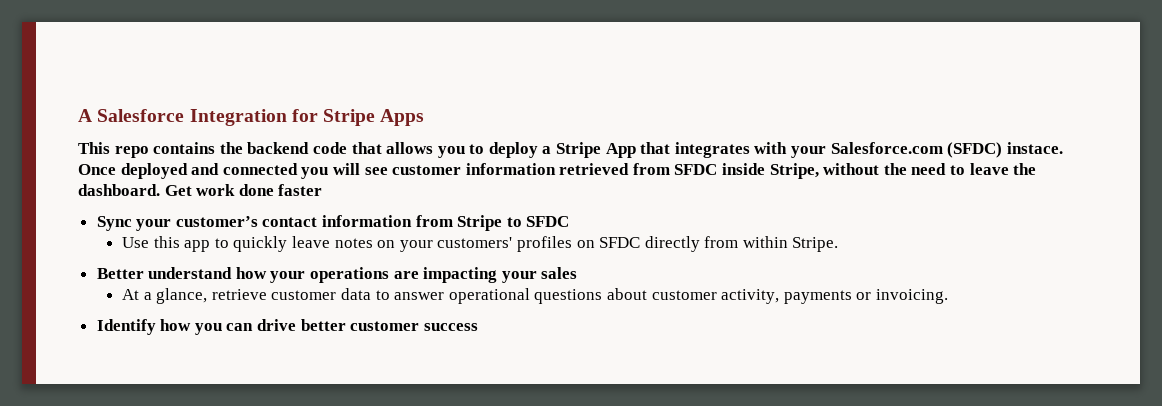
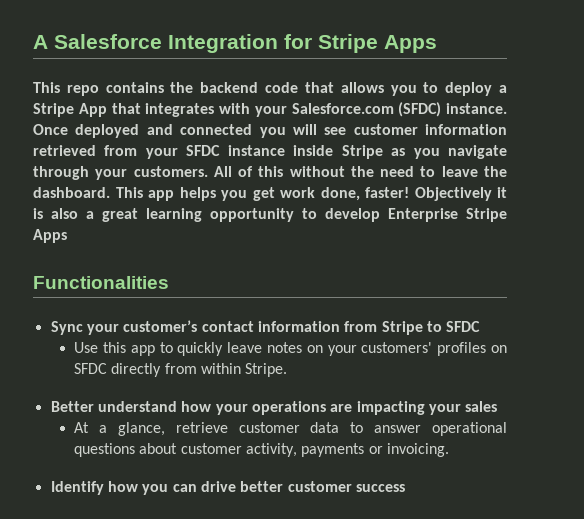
[1006,142,1063,154] instace. -> [446,103,507,114] instance.
[674,163,819,179] SFDC inside Stripe, -> [145,145,508,159] [33,166,284,180] your SFDC instance inside Stripe as you navigate through your customers. All of this
[164,184,323,196] Get work done faster -> [115,187,507,201] [33,208,507,222] [33,229,67,243] [33,276,169,289] This app helps you get work done, faster! Objectively it is also a great learning opportunity to develop Enterprise Stripe Apps // Functionalities

